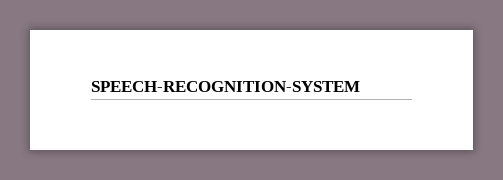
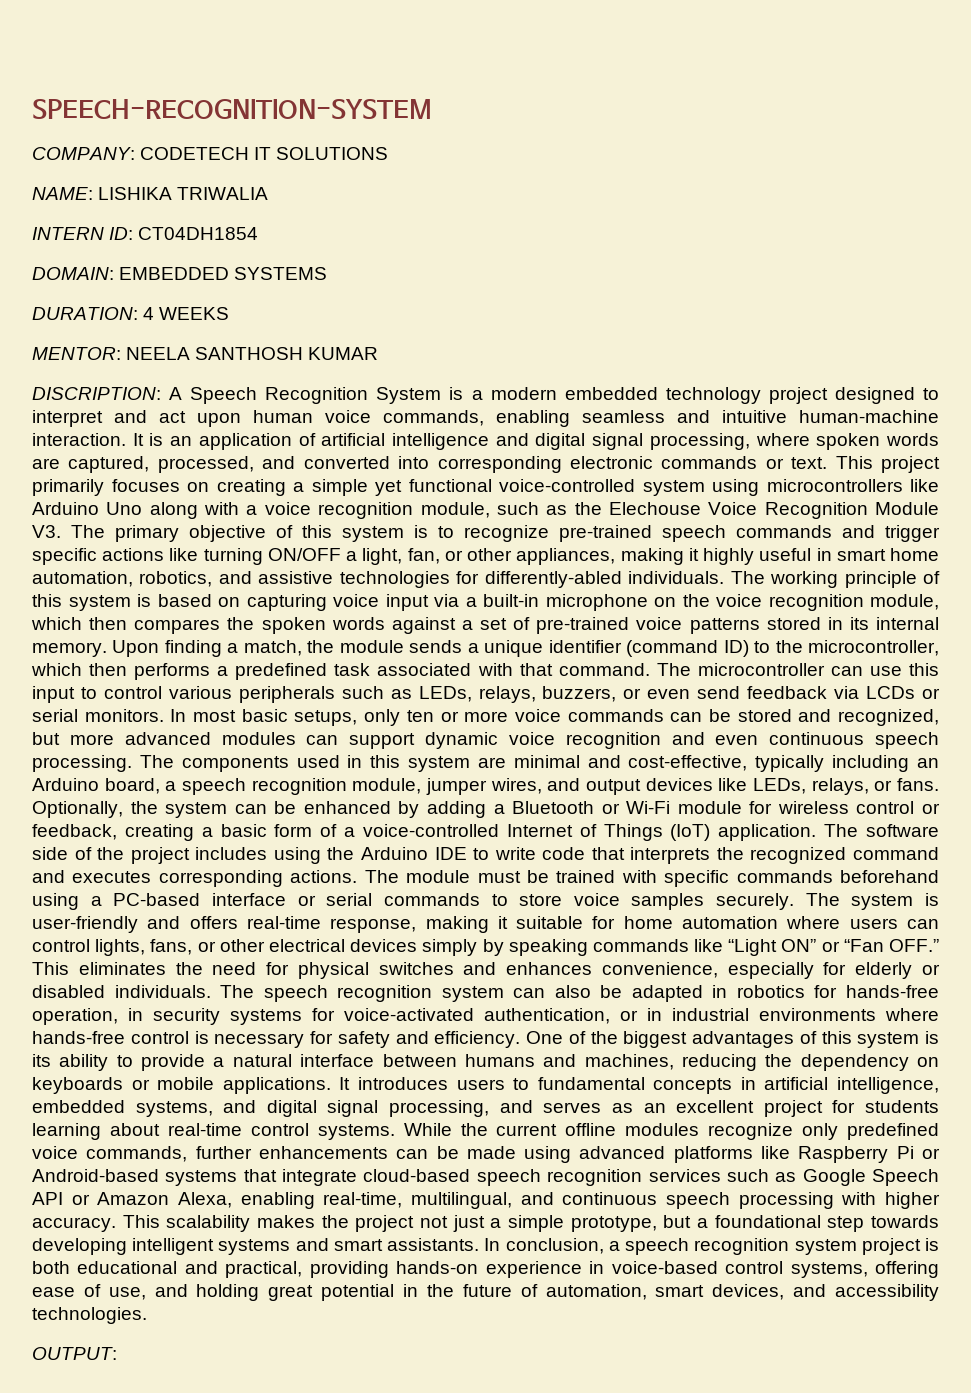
(360, 86) none -> [32,147,389,160] [32,187,269,200] [32,227,259,240] [32,267,328,280] [32,307,230,320] [32,347,379,360] [32,387,940,404] [32,410,939,427] [32,433,939,450] [32,456,940,473] [32,479,939,496] [32,502,940,519] [32,525,940,542] [32,548,940,565] [32,571,941,588] [32,594,939,611] [31,617,939,634] [32,640,939,657] [31,663,939,680] [32,686,940,703] [32,709,939,726] [32,732,940,749] [32,755,939,772] [32,778,939,795] [32,801,940,818] [32,824,940,841] [32,847,939,864] [32,870,939,887] [32,893,939,910] [32,916,939,933] [32,939,939,956] [32,962,940,979] [32,985,940,1002] [32,1008,939,1025] [32,1031,939,1048] [32,1054,940,1071] [32,1077,939,1094] [32,1100,940,1117] [32,1123,939,1140] [32,1146,940,1163] [32,1169,940,1186] [32,1192,940,1209] [32,1215,939,1232] [32,1238,940,1255] [32,1261,940,1278] [32,1284,939,1301] [32,1307,147,1324] [32,1347,117,1360] // COMPANY: CODETECH IT SOLUTIONS // NAME: LISHIKA TRIWALIA // INTERN ID: CT04DH1854 // DOMAIN: EMBEDDED SYSTEMS // DURATION: 4 WEEKS // MENTOR: NEELA SANTHOSH KUMAR // DISCRIPTION: A Speech Recognition System is a modern embedded technology project designed to interpret and act upon human voice commands, enabling seamless and intuitive human-machine interaction. It is an application of artificial intelligence and digital signal processing, where spoken words are captured, processed, and converted into corresponding electronic commands or text. This project primarily focuses on creating a simple yet functional voice-controlled system using microcontrollers like Arduino Uno along with a voice recognition module, such as the Elechouse Voice Recognition Module V3. The primary objective of this system is to recognize pre-trained speech commands and trigger specific actions like turning ON/OFF a light, fan, or other appliances, making it highly useful in smart home automation, robotics, and assistive technologies for differently-abled individuals. The working principle of this system is based on capturing voice input via a built-in microphone on the voice recognition module, which then compares the spoken words against a set of pre-trained voice patterns stored in its internal memory. Upon finding a match, the module sends a unique identifier (command ID) to the microcontroller, which then performs a predefined task associated with that command. The microcontroller can use this input to control various peripherals such as LEDs, relays, buzzers, or even send feedback via LCDs or serial monitors. In most basic setups, only ten or more voice commands can be stored and recognized, but more advanced modules can support dynamic voice recognition and even continuous speech processing. The components used in this system are minimal and cost-effective, typically including an Arduino board, a speech recognition module, jumper wires, and output devices like LEDs, relays, or fans. Optionally, the system can be enhanced by adding a Bluetooth or Wi-Fi module for wireless control or feedback, creating a basic form of a voice-controlled Internet of Things (IoT) application. The software side of the project includes using the Arduino IDE to write code that interprets the recognized command and executes corresponding actions. The module must be trained with specific commands beforehand using a PC-based interface or serial commands to store voice samples securely. The system is user-friendly and offers real-time response, making it suitable for home automation where users can control lights, fans, or other electrical devices simply by speaking commands like “Light ON” or “Fan OFF.” This eliminates the need for physical switches and enhances convenience, especially for elderly or disabled individuals. The speech recognition system can also be adapted in robotics for hands-free operation, in security systems for voice-activated authentication, or in industrial environments where hands-free control is necessary for safety and efficiency. One of the biggest advantages of this system is its ability to provide a natural interface between humans and machines, reducing the dependency on keyboards or mobile applications. It introduces users to fundamental concepts in artificial intelligence, embedded systems, and digital signal processing, and serves as an excellent project for students learning about real-time control systems. While the current offline modules recognize only predefined voice commands, further enhancements can be made using advanced platforms like Raspberry Pi or Android-based systems that integrate cloud-based speech recognition services such as Google Speech API or Amazon Alexa, enabling real-time, multilingual, and continuous speech processing with higher accuracy. This scalability makes the project not just a simple prototype, but a foundational step towards developing intelligent systems and smart assistants. In conclusion, a speech recognition system project is both educational and practical, providing hands-on experience in voice-based control systems, offering ease of use, and holding great potential in the future of automation, smart devices, and accessibility technologies. // OUTPUT:

